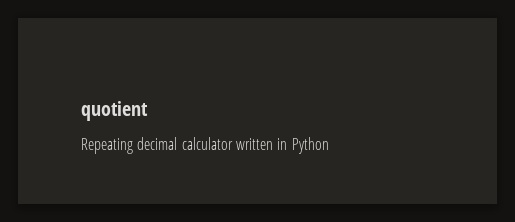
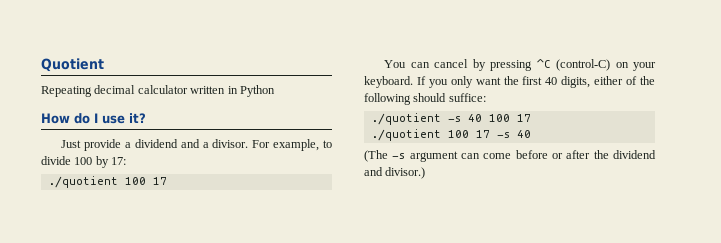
[81,101,148,121] quotient -> [41,58,104,72] Quotient
(329, 145) none -> [41,113,146,124] [61,139,333,151] [41,156,127,168] [48,176,167,188] [384,59,656,71] [364,76,655,88] [364,93,486,105] [371,113,531,125] [371,129,531,141] [364,150,656,162] [364,167,426,179] // How do I use it? // Just provide a dividend and a divisor. For example, to divide 100 by 17: // ./quotient 100 17 // You can cancel by pressing ^C (control-C) on your keyboard. If you only want the first 40 digits, either of the following should suffice: // ./quotient -s 40 100 17 // ./quotient 100 17 -s 40 // (The -s argument can come before or after the dividend and divisor.)

